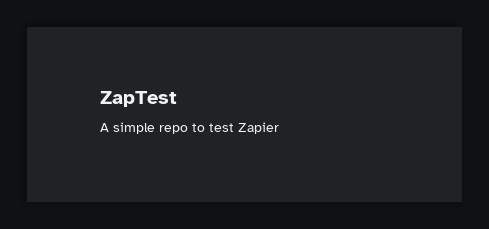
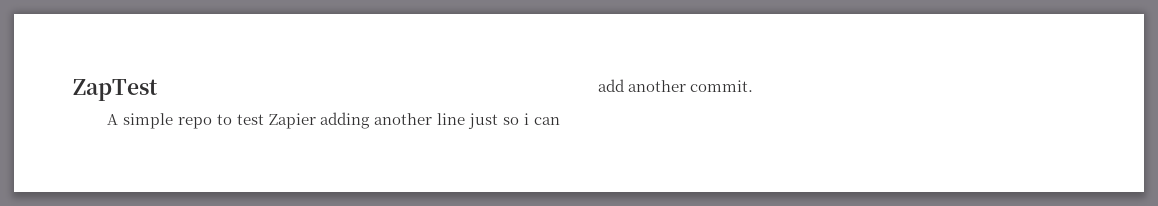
(279, 128) none -> [320,112,560,129] [598,79,754,92] adding another line just so i can add another commit.

